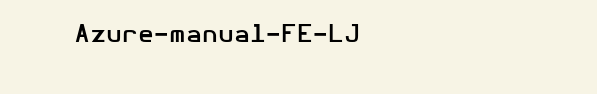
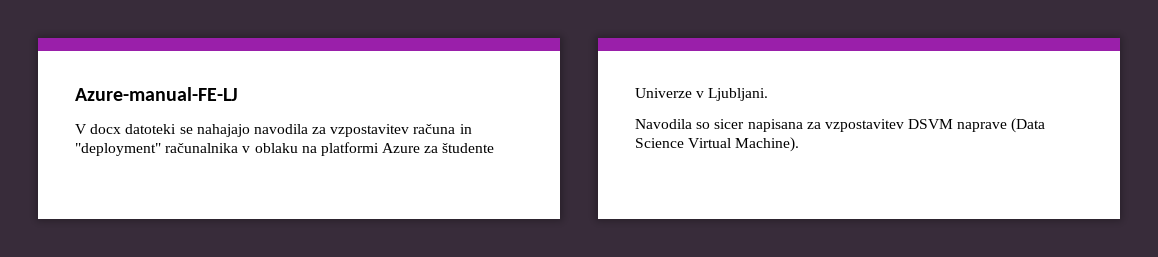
(360, 33) none -> [75,124,472,137] [75,142,495,156] [635,88,769,101] [635,118,1046,133] [635,137,800,152] // V docx datoteki se nahajajo navodila za vzpostavitev računa in "deployment" računalnika v oblaku na platformi Azure za študente Univerze v Ljubljani. // Navodila so sicer napisana za vzpostavitev DSVM naprave (Data Science Virtual Machine).

